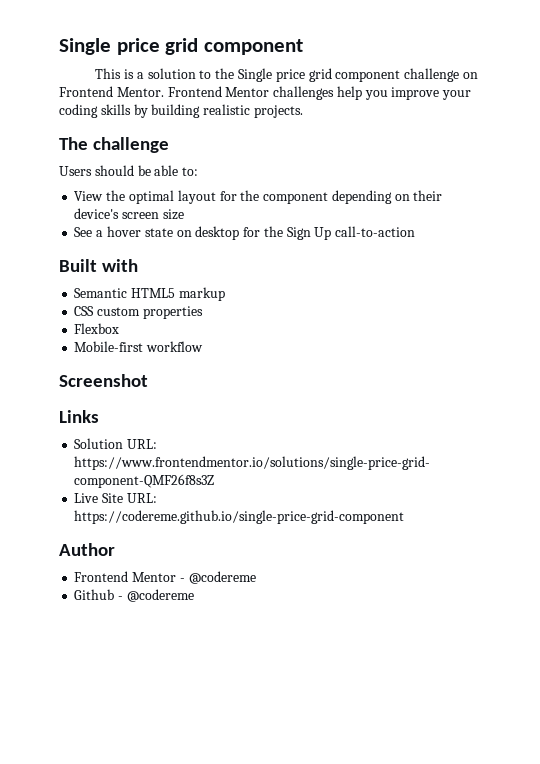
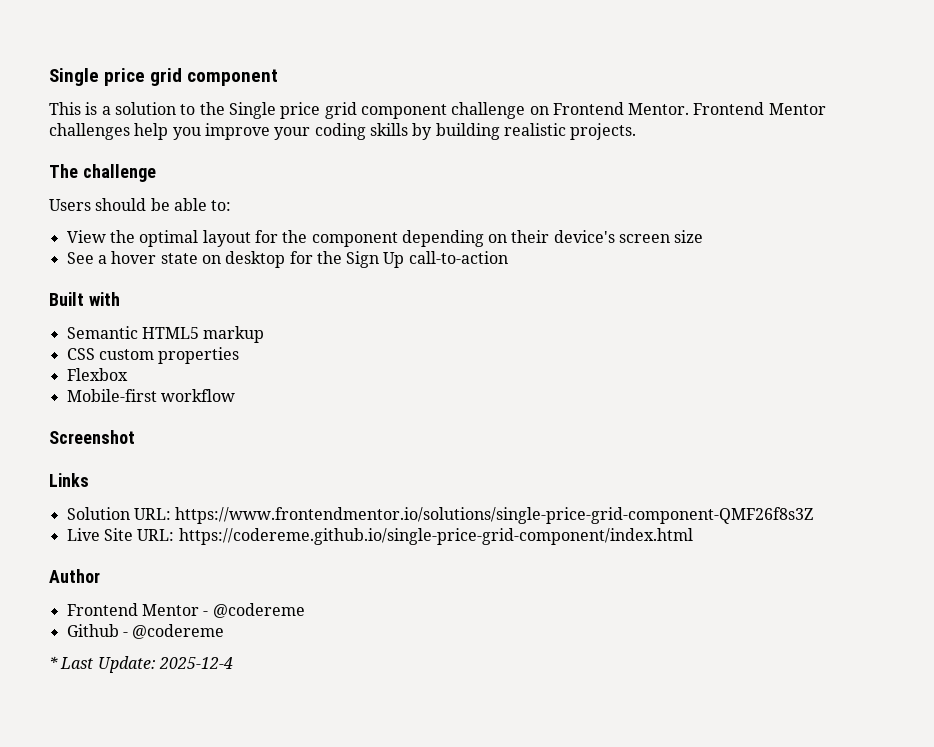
[74,510,405,524] https://codereme.github.io/single-price-grid-component -> [178,528,693,545] https://codereme.github.io/single-price-grid-component/index.html
(194, 595) none -> [49,656,233,673] // * Last Update: 2025-12-4

